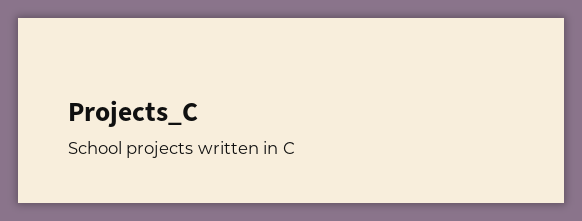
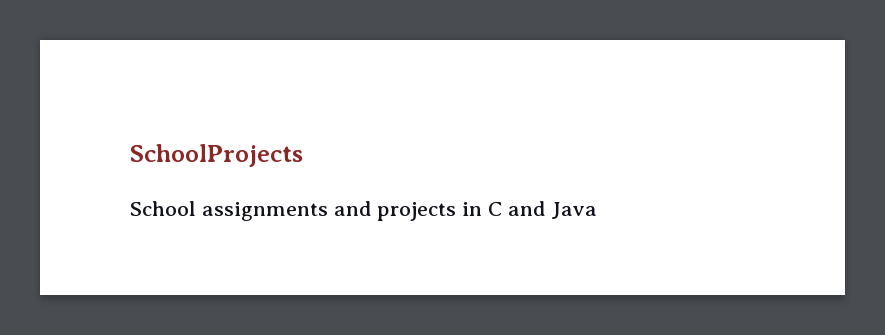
[68,100,198,127] Projects_C -> [130,144,303,167] SchoolProjects
[126,141,295,158] projects written in C -> [201,201,597,221] assignments and projects in C and Java

